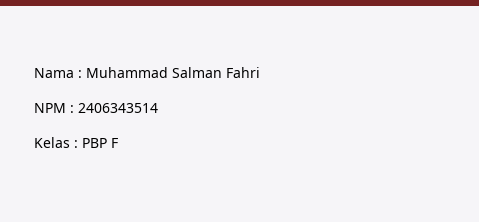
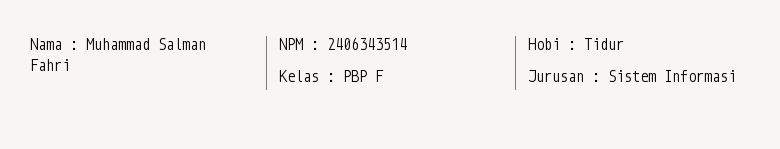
(118, 143) none -> [528,38,624,50] [528,70,736,82] // Hobi : Tidur // Jurusan : Sistem Informasi

